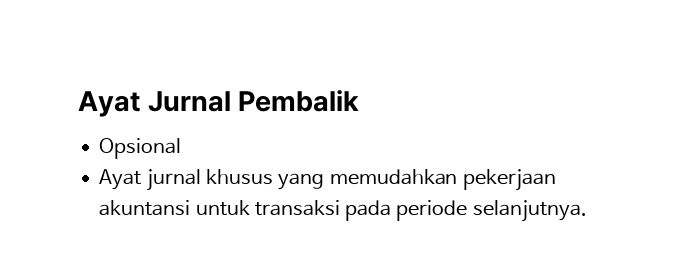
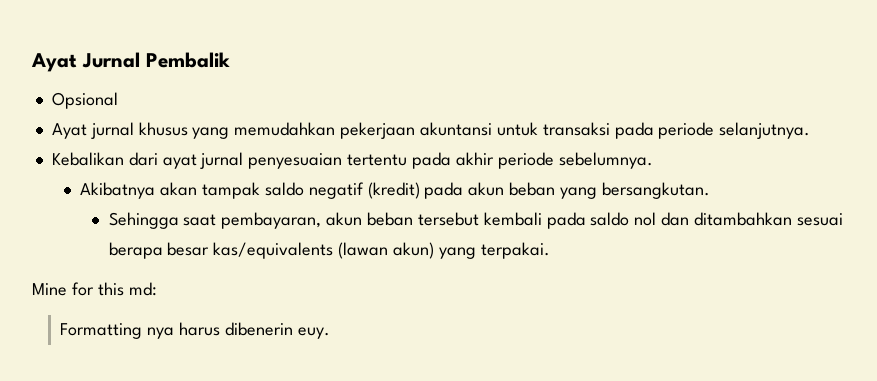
(587, 211) none -> [51,152,653,169] [80,182,710,199] [108,212,843,229] [108,242,550,259] [32,282,157,296] [60,322,330,339] // Kebalikan dari ayat jurnal penyesuaian tertentu pada akhir periode sebelumnya. // Akibatnya akan tampak saldo negatif (kredit) pada akun beban yang bersangkutan. // Sehingga saat pembayaran, akun beban tersebut kembali pada saldo nol dan ditambahkan sesuai berapa besar kas/equivalents (lawan akun) yang terpakai. // Mine for this md: // Formatting nya harus dibenerin euy.

